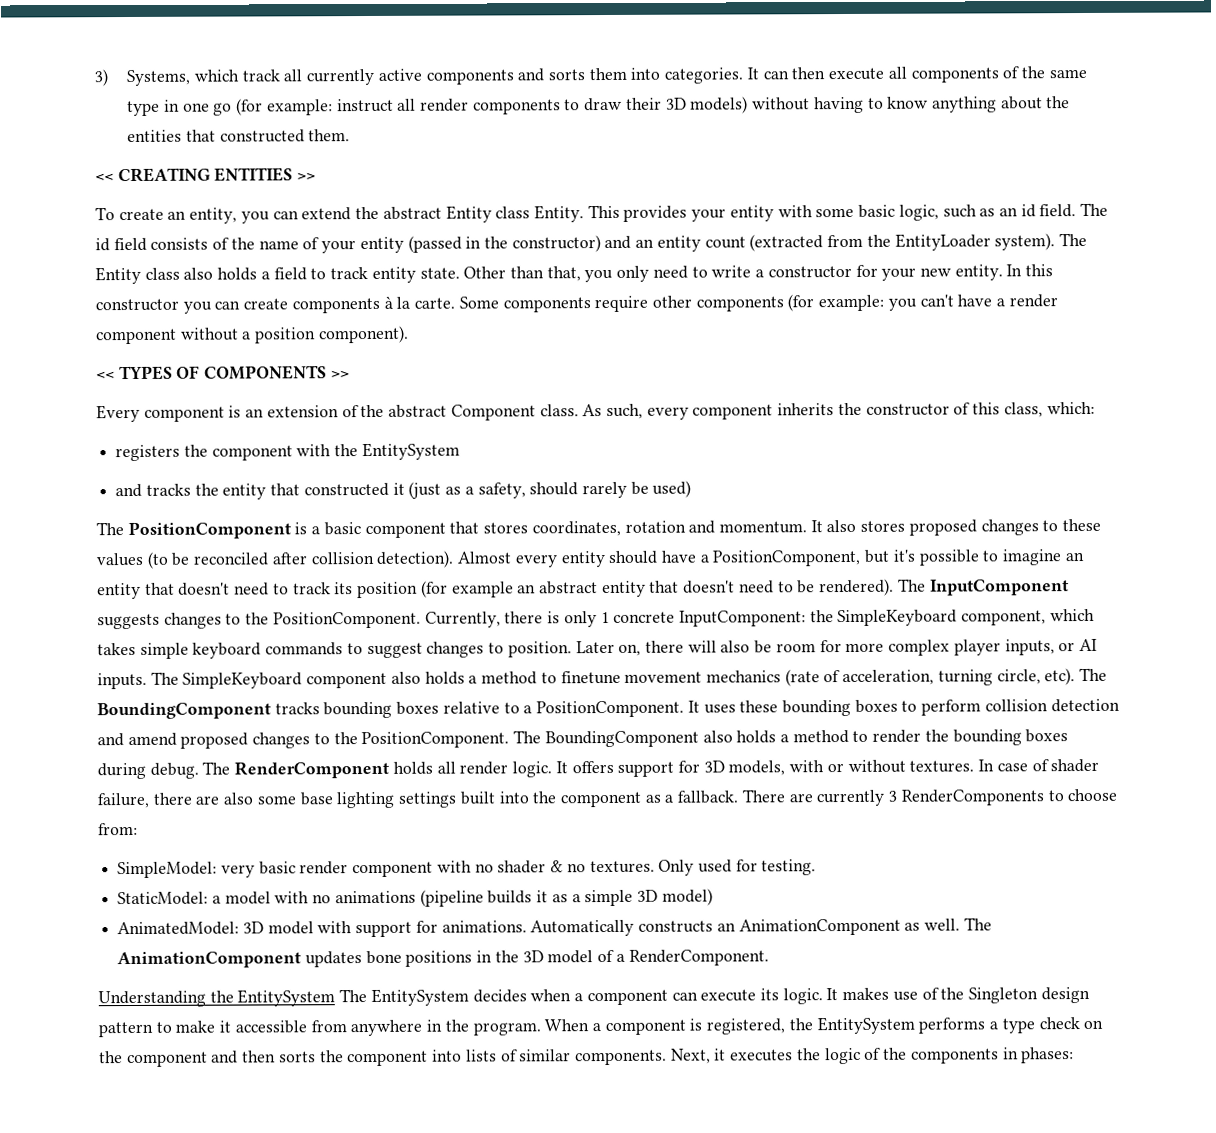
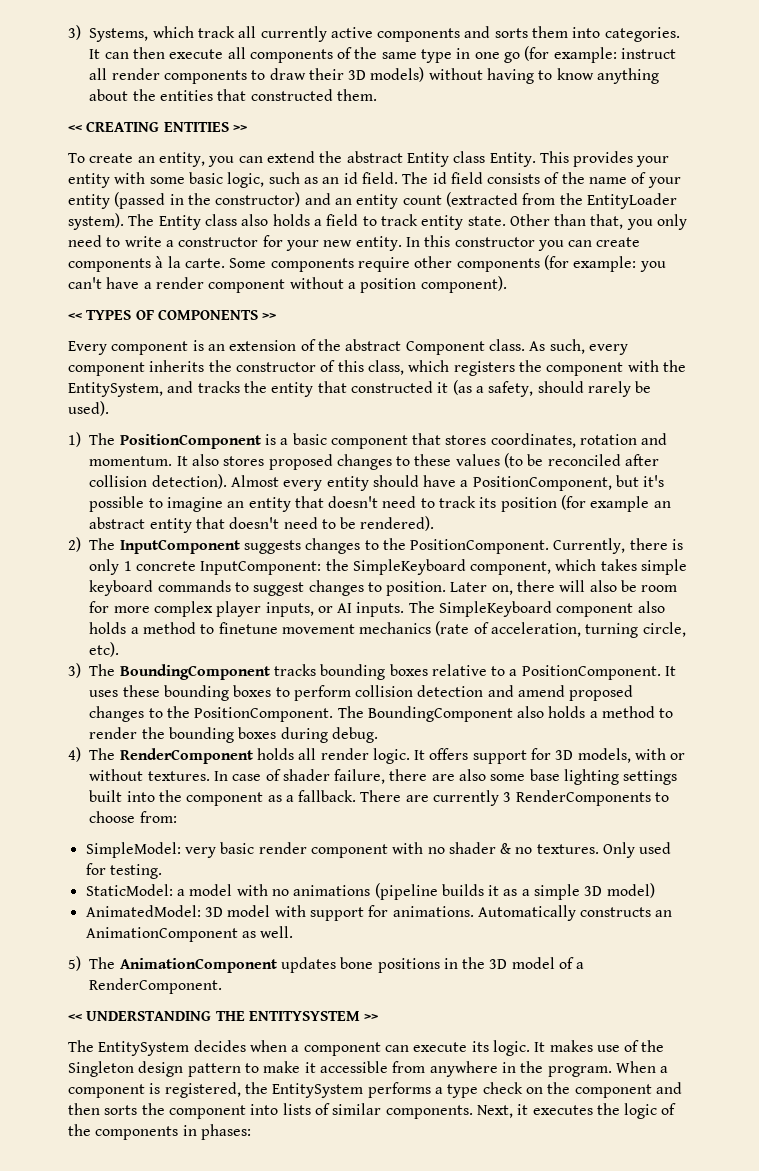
[1046,401,1095,415] which: // -> [408,360,450,372] which
[361,442,460,461] EntitySystem // -> [68,382,163,397] EntitySystem,
[408,481,462,499] (just as -> [452,380,472,395] (as
[652,480,692,498] used) // -> [68,401,109,416] [68,432,81,447] used). // 1)
(895, 587) none -> [68,537,81,552] // 2)
(1076, 677) none -> [68,663,81,678] // 3)
(199, 770) none -> [68,747,81,762] // 4)
(960, 924) none -> [68,956,81,971] // 5)
[98,989,336,1008] Understanding the EntitySystem -> [68,1011,379,1021] << UNDERSTANDING THE ENTITYSYSTEM >> //

